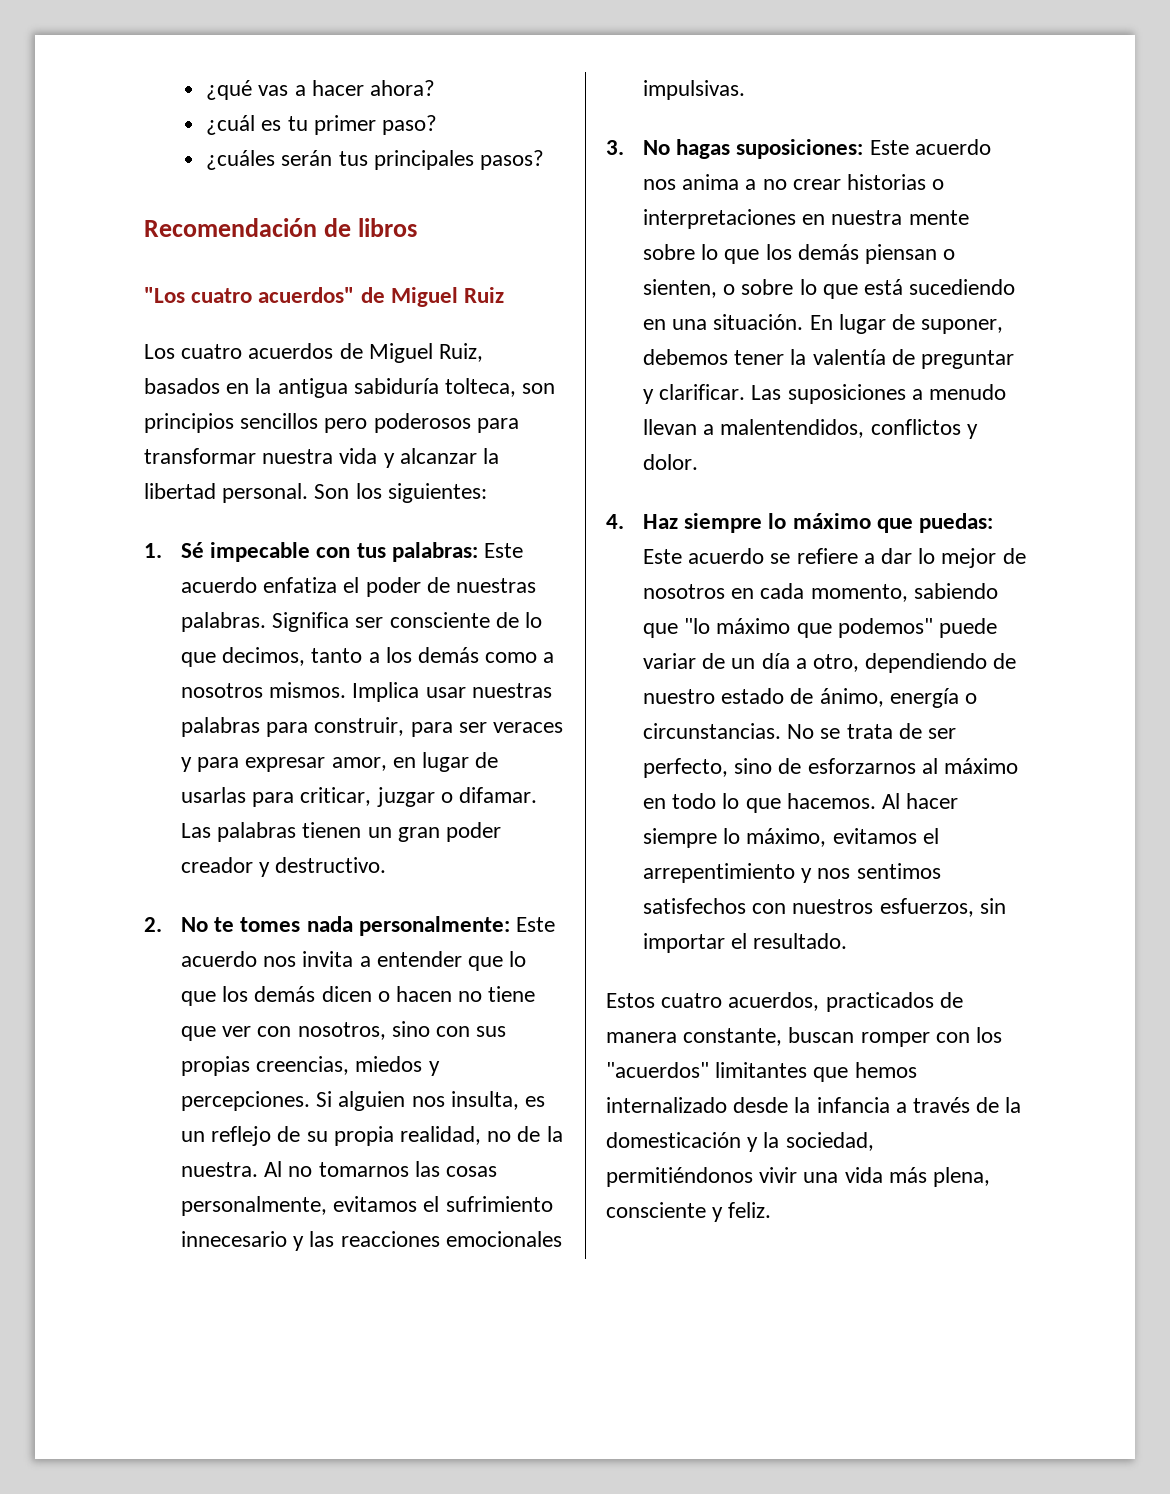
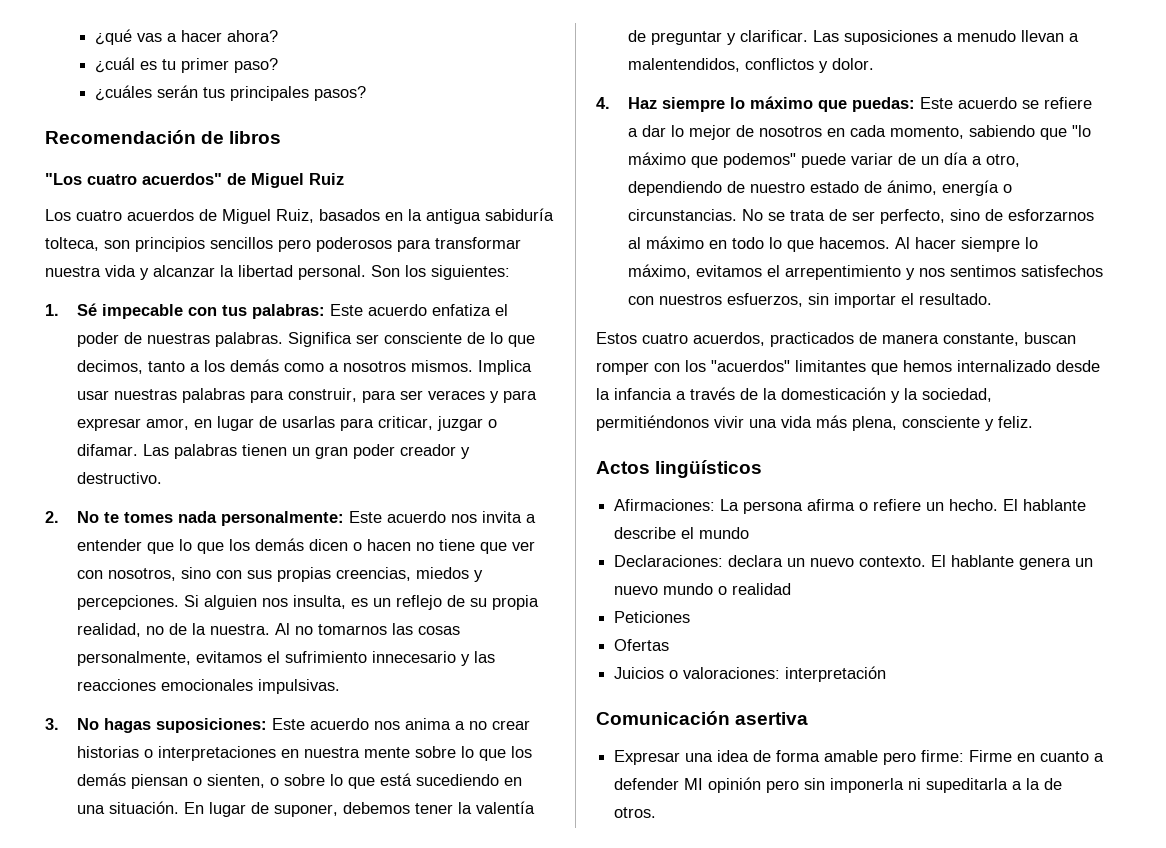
(772, 1210) none -> [596,460,763,478] [614,499,1087,514] [614,527,750,539] [614,555,1094,570] [614,583,792,595] [614,611,691,623] [614,639,670,651] [614,666,887,682] [596,711,809,725] [614,750,1105,765] [614,777,1063,793] [614,807,657,818] // Actos lingüísticos // Afirmaciones: La persona afirma o refiere un hecho. El hablante describe el mundo // Declaraciones: declara un nuevo contexto. El hablante genera un nuevo mundo o realidad // Peticiones // Ofertas // Juicios o valoraciones: interpretación // Comunicación asertiva // Expresar una idea de forma amable pero firme: Firme en cuanto a defender MI opinión pero sin imponerla ni supeditarla a la de otros.

